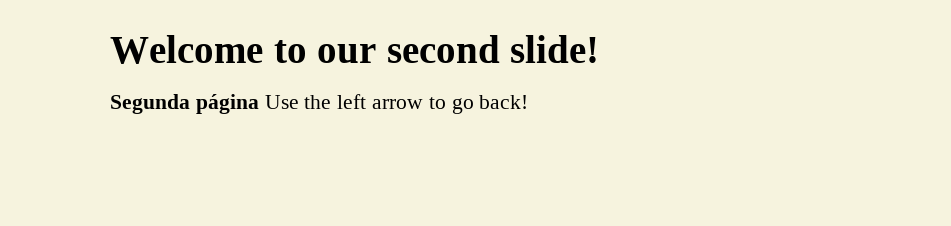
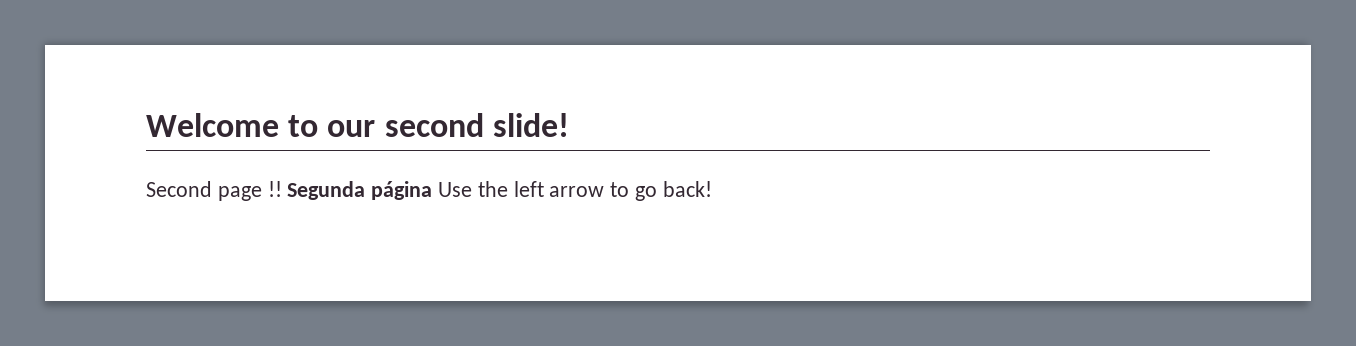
(600, 49) none -> [146,181,282,201] Second page !!

